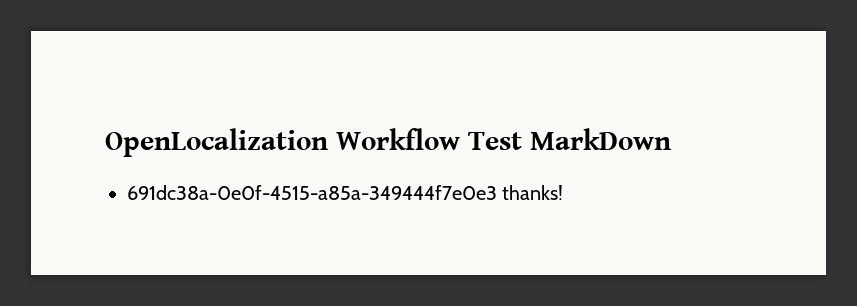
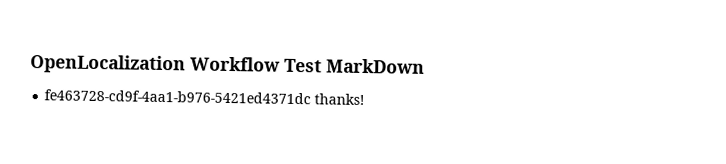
[127,185,497,200] 691dc38a-0e0f-4515-a85a-349444f7e0e3 -> [44,89,312,105] fe463728-cd9f-4aa1-b976-5421ed4371dc

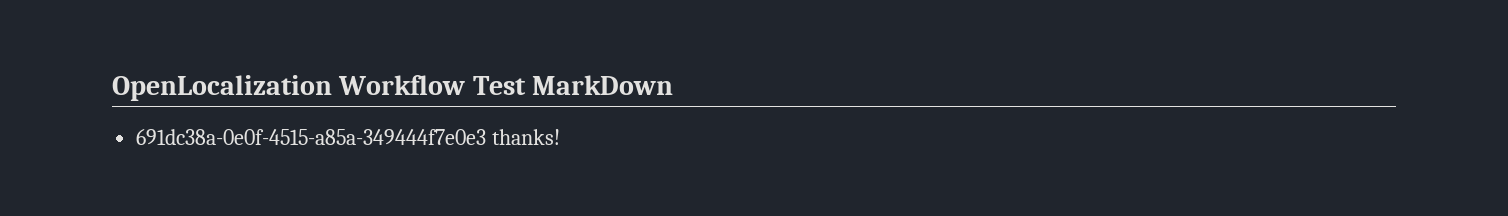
[44,89,312,105] fe463728-cd9f-4aa1-b976-5421ed4371dc -> [136,129,487,145] 691dc38a-0e0f-4515-a85a-349444f7e0e3

